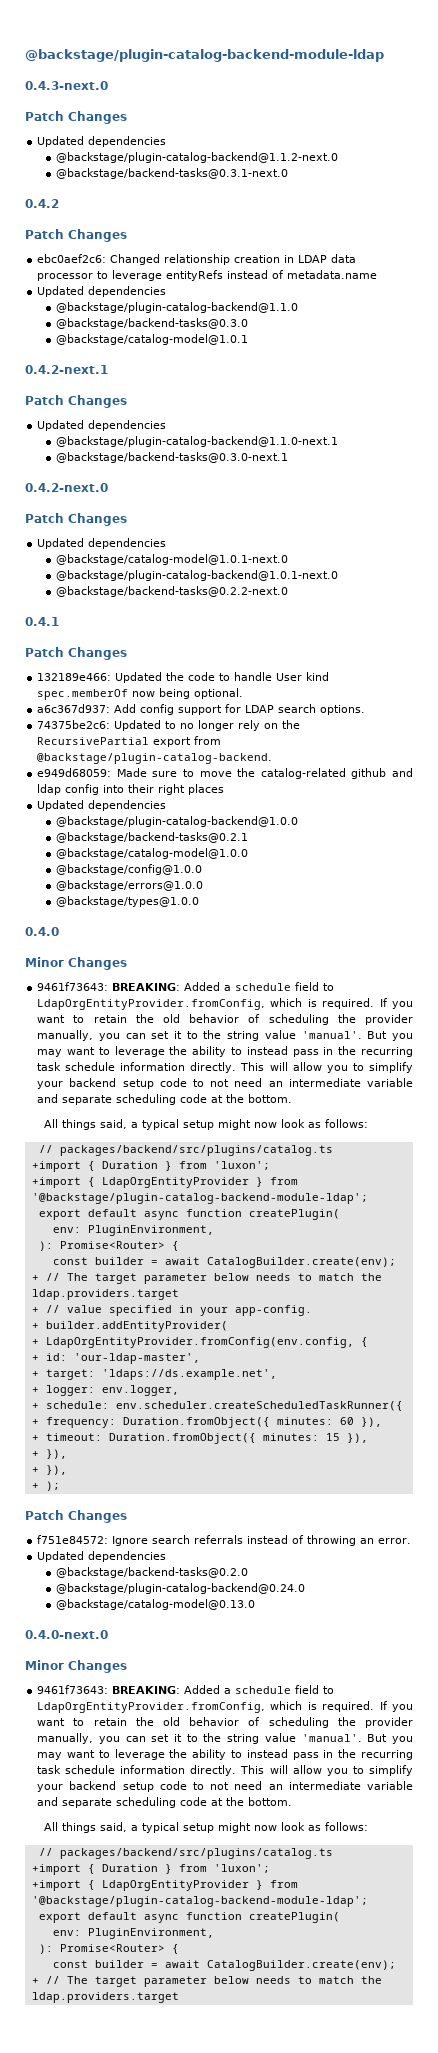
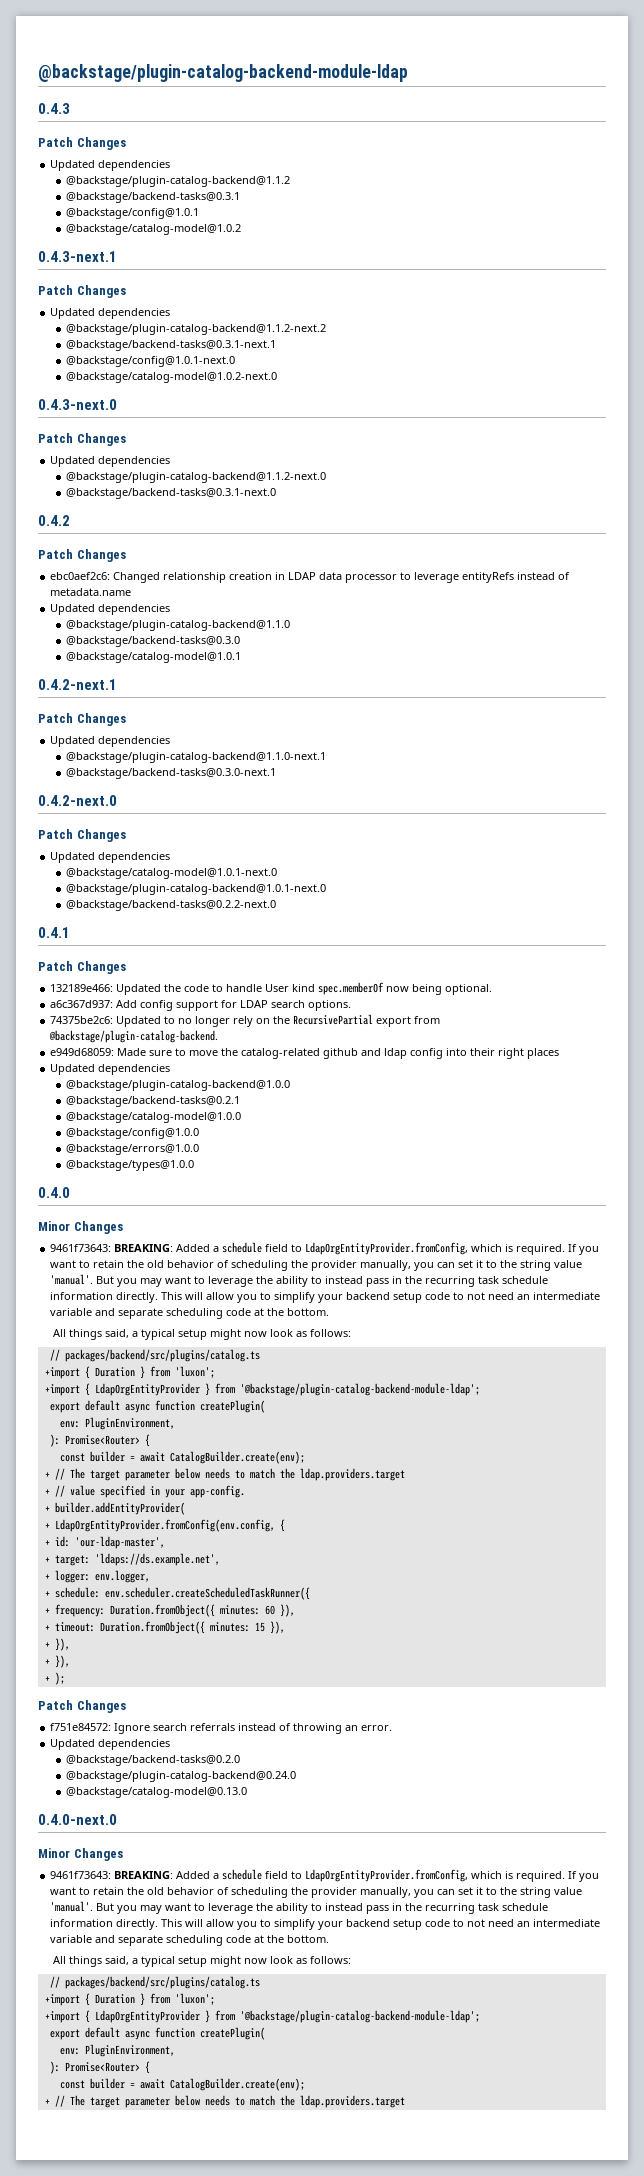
(384, 55) none -> [38,103,70,114] [38,137,126,150] [50,160,171,171] [65,176,290,187] [65,192,240,203] [65,208,199,219] [65,224,241,235] [38,251,117,262] [38,285,126,298] [50,308,171,319] [65,324,326,335] [65,340,276,351] [65,356,235,367] [65,372,277,383] // 0.4.3 // Patch Changes // Updated dependencies // @backstage/plugin-catalog-backend@1.1.2 // @backstage/backend-tasks@0.3.1 // @backstage/config@1.0.1 // @backstage/catalog-model@1.0.2 // 0.4.3-next.1 // Patch Changes // Updated dependencies // @backstage/plugin-catalog-backend@1.1.2-next.2 // @backstage/backend-tasks@0.3.1-next.1 // @backstage/config@1.0.1-next.0 // @backstage/catalog-model@1.0.2-next.0

